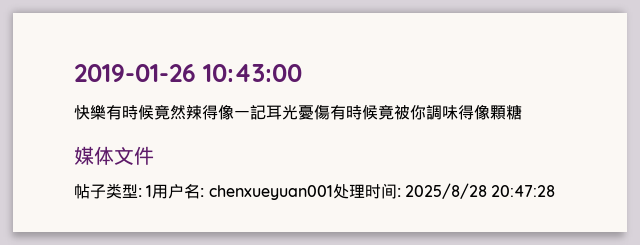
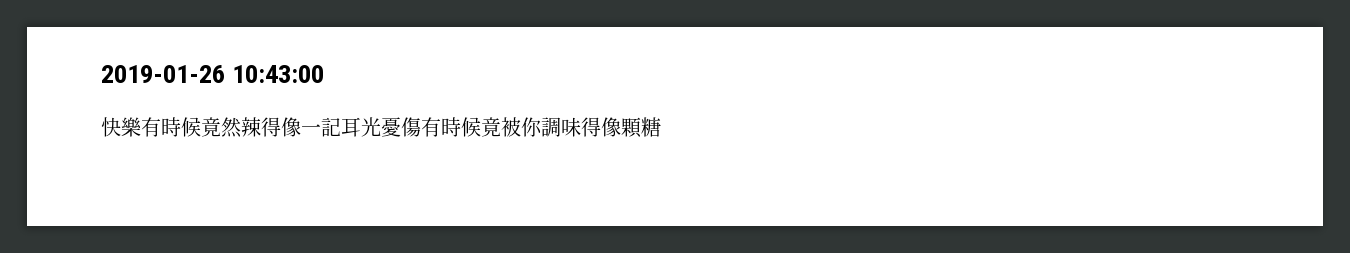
[74,146,154,165] [74,183,556,200] // 媒体文件 // 帖子类型: 1用户名: chenxueyuan001处理时间: 2025/8/28 20:47:28 -> (661, 127) none

